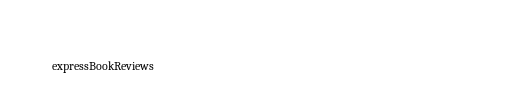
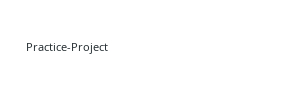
[52,61,154,73] expressBookReviews -> [26,43,108,54] Practice-Project

